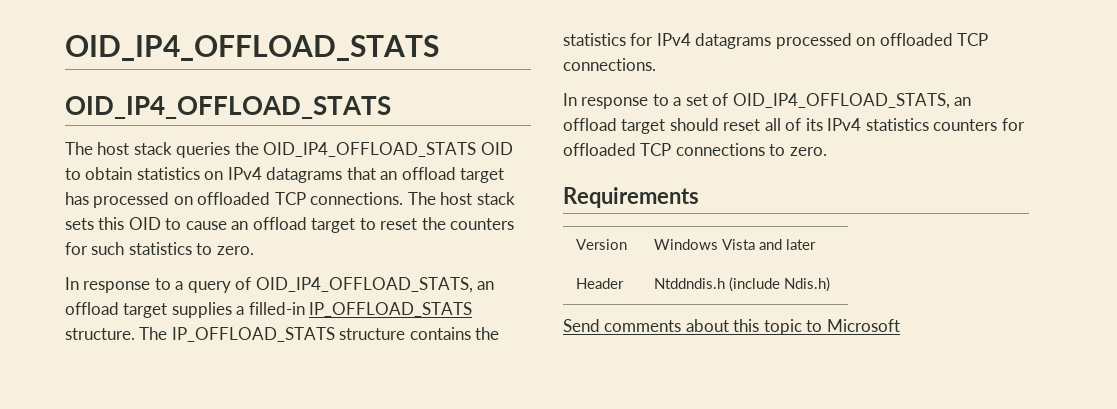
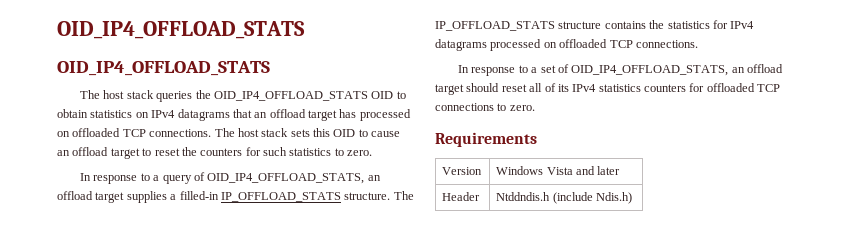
[563,319,900,335] // Send comments about this topic to Microsoft -> (632, 198) none

